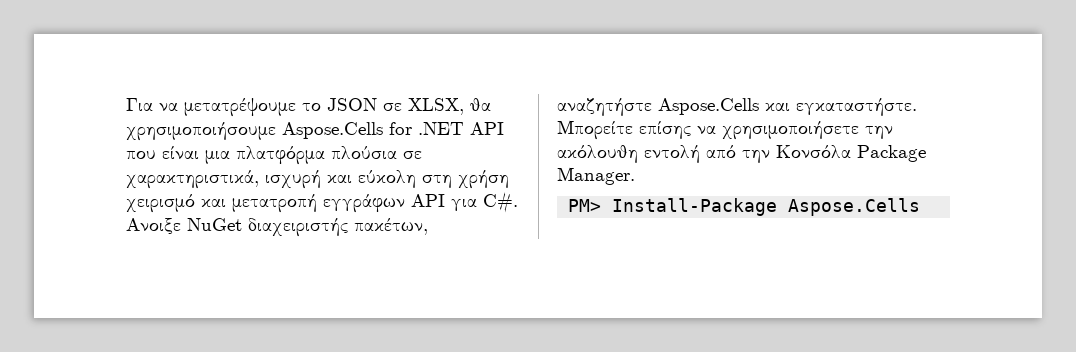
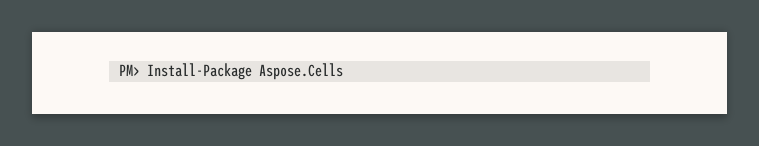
[126,98,491,117] [126,122,504,141] [126,146,422,165] [126,170,509,189] [126,192,518,213] [126,218,428,237] [557,98,917,116] [557,120,893,140] [557,145,926,163] [557,167,635,185] Για να μετατρέψουμε το JSON σε XLSX, θα χρησιμοποιήσουμε Aspose.Cells for .NET API που είναι μια πλατφόρμα πλούσια σε χαρακτηριστικά, ισχυρή και εύκολη στη χρήση χειρισμό και μετατροπή εγγράφων API για C#. Ανοιξε NuGet διαχειριστής πακέτων, αναζητήστε Aspose.Cells και εγκαταστήστε. Μπορείτε επίσης να χρησιμοποιήσετε την ακόλουθη εντολή από την Κονσόλα Package Manager. // -> (118, 70) none

